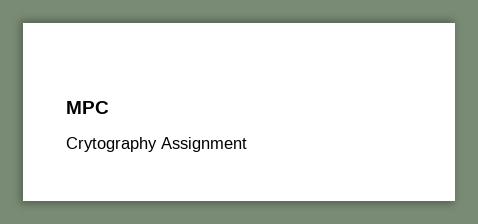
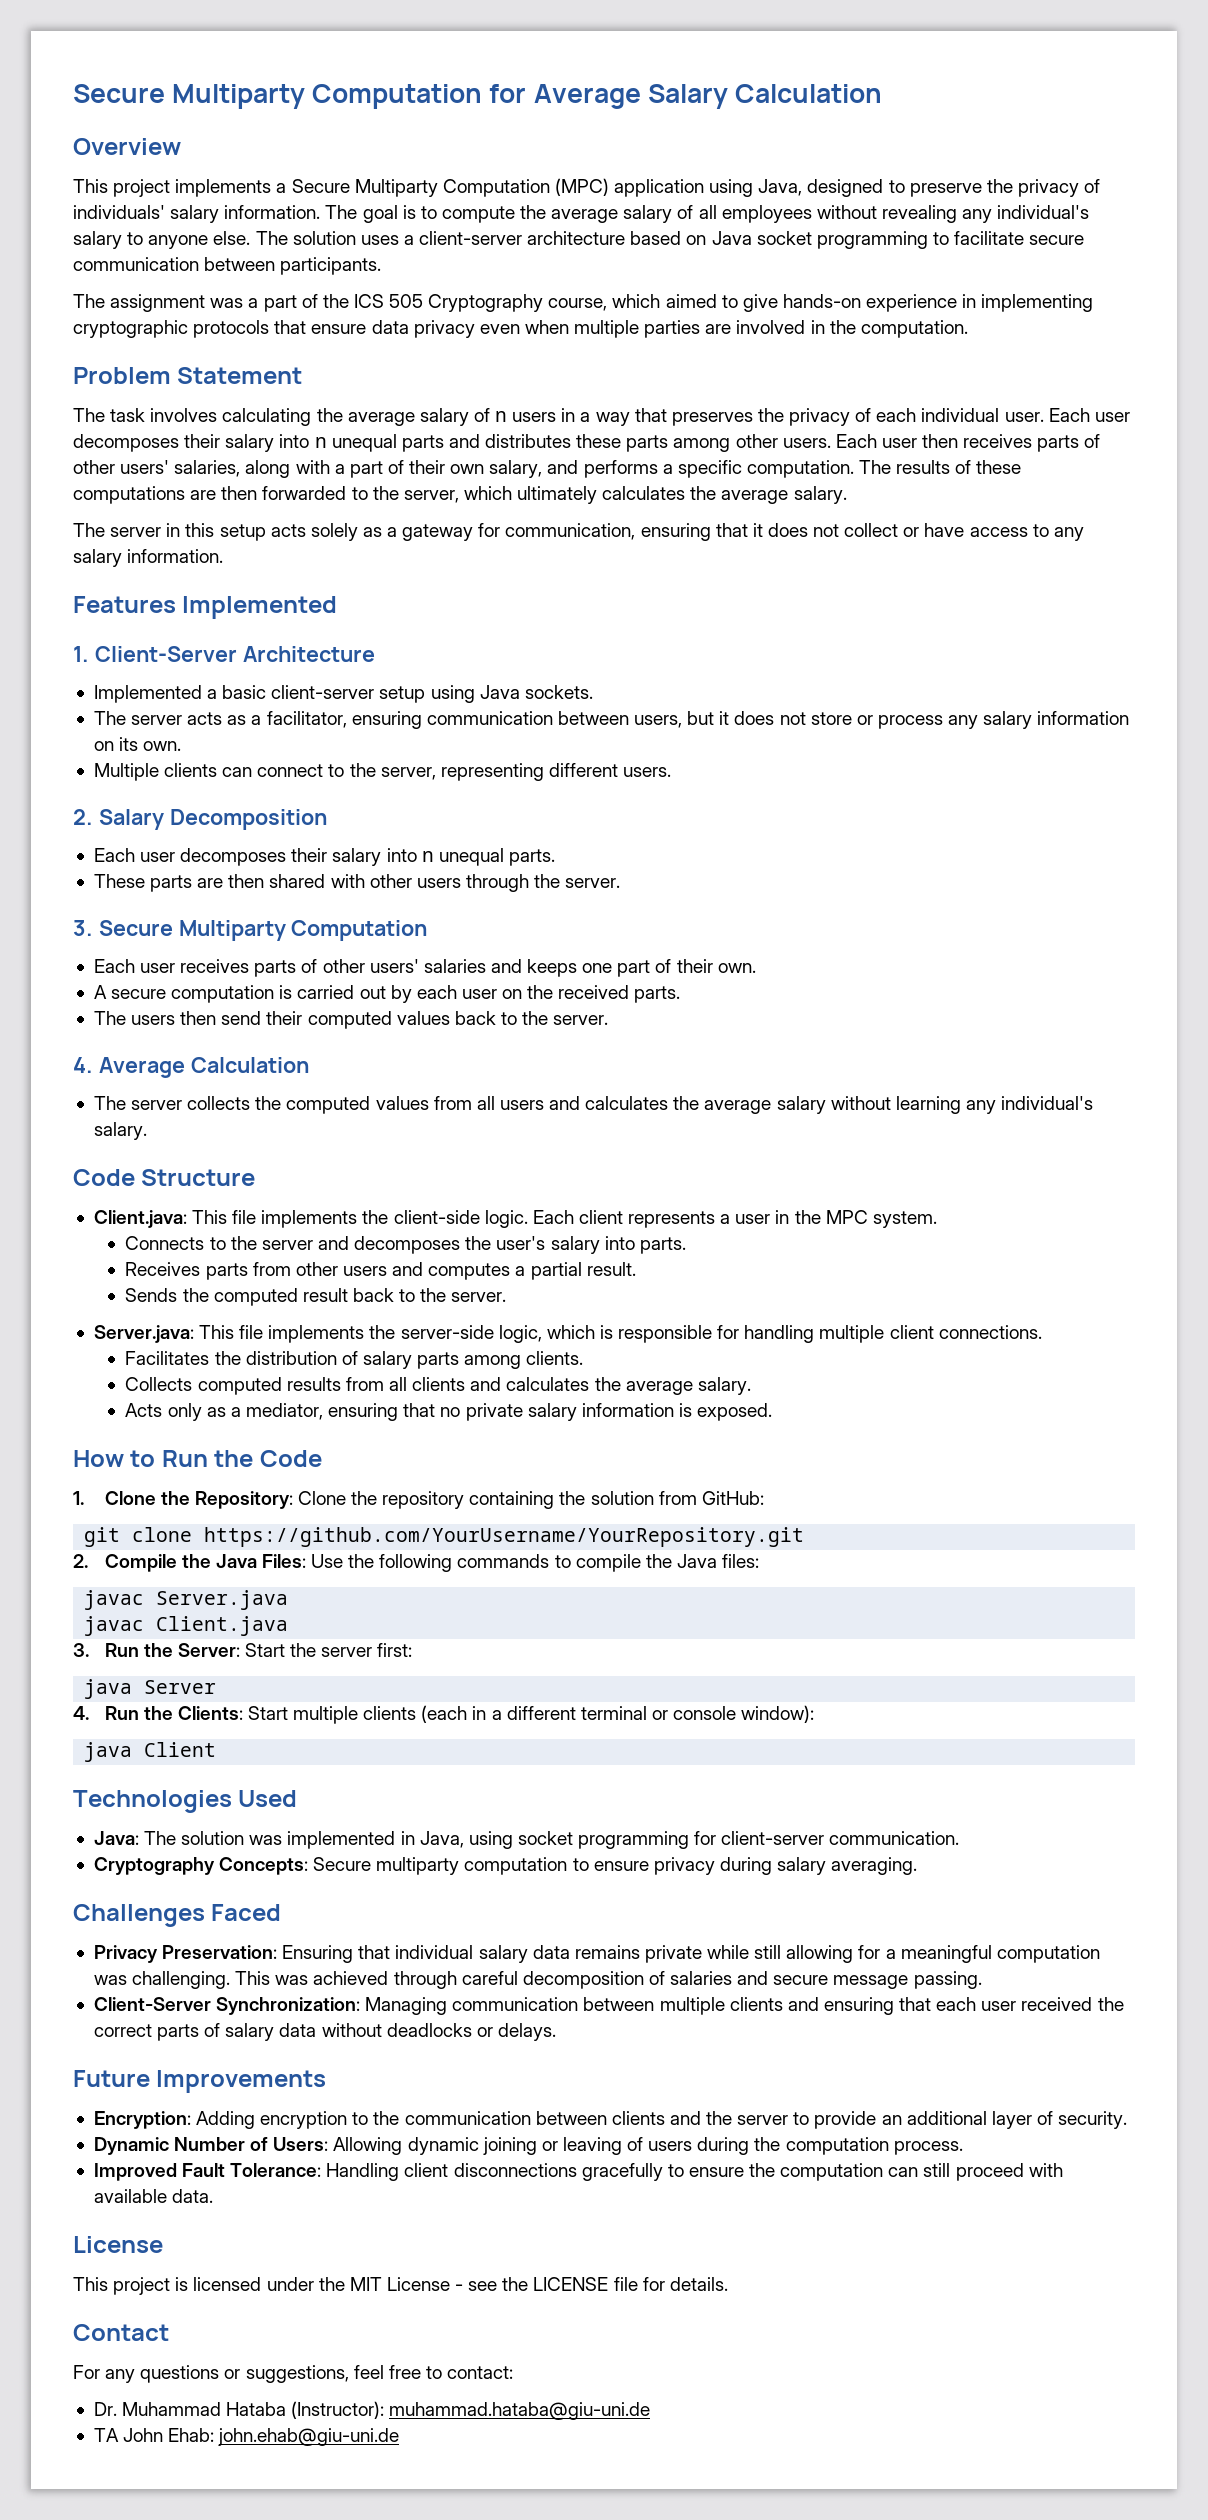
[66,101,109,114] [66,137,247,152] MPC // Crytography Assignment -> [73,84,882,109] [73,138,181,155] [73,178,1101,197] [73,205,1090,223] [73,231,1085,249] [73,257,382,275] [73,294,1094,312] [73,320,968,338] [73,367,303,384] [73,408,1130,426] [73,434,1101,452] [73,460,1022,478] [73,486,847,504] [73,523,1084,541] [73,549,224,567] [73,596,338,619] [73,646,375,662] [93,685,593,703] [93,711,1130,729] [93,737,182,751] [93,763,672,781] [73,809,327,830] [93,848,555,866] [93,874,621,892] [73,920,428,941] [93,959,756,977] [93,985,681,1003] [93,1011,609,1029] [73,1057,309,1078] [93,1096,1094,1114] [93,1122,147,1140] [73,1169,256,1186] [93,1210,937,1228] [125,1236,686,1254] [125,1262,636,1280] [125,1288,507,1306] [93,1325,1042,1343] [125,1351,584,1369] [125,1377,751,1395] [125,1403,773,1421] [73,1450,322,1467] [73,1491,764,1509] [84,1527,805,1547] [73,1554,760,1572] [84,1590,289,1610] [84,1616,289,1636] [73,1643,413,1657] [84,1679,217,1699] [73,1705,815,1724] [84,1742,217,1762] [73,1790,298,1813] [93,1831,960,1849] [93,1857,918,1875] [73,1904,282,1927] [93,1945,1100,1963] [93,1971,982,1989] [93,1997,1124,2015] [93,2023,556,2041] [73,2070,327,2093] [93,2111,1128,2129] [93,2137,963,2155] [93,2163,1063,2181] [93,2189,214,2203] [73,2236,163,2253] [73,2277,728,2295] [73,2324,169,2341] [73,2365,514,2383] [93,2401,651,2420] [93,2428,400,2446] Secure Multiparty Computation for Average Salary Calculation // Overview // This project implements a Secure Multiparty Computation (MPC) application using Java, designed to preserve the privacy of individuals' salary information. The goal is to compute the average salary of all employees without revealing any individual's salary to anyone else. The solution uses a client-server architecture based on Java socket programming to facilitate secure communication between participants. // The assignment was a part of the ICS 505 Cryptography course, which aimed to give hands-on experience in implementing cryptographic protocols that ensure data privacy even when multiple parties are involved in the computation. // Problem Statement // The task involves calculating the average salary of n users in a way that preserves the privacy of each individual user. Each user decomposes their salary into n unequal parts and distributes these parts among other users. Each user then receives parts of other users' salaries, along with a part of their own salary, and performs a specific computation. The results of these computations are then forwarded to the server, which ultimately calculates the average salary. // The server in this setup acts solely as a gateway for communication, ensuring that it does not collect or have access to any salary information. // Features Implemented // 1. Client-Server Architecture // Implemented a basic client-server setup using Java sockets. // The server acts as a facilitator, ensuring communication between users, but it does not store or process any salary information on its own. // Multiple clients can connect to the server, representing different users. // 2. Salary Decomposition // Each user decomposes their salary into n unequal parts. // These parts are then shared with other users through the server. // 3. Secure Multiparty Computation // Each user receives parts of other users' salaries and keeps one part of their own. // A secure computation is carried out by each user on the received parts. // The users then send their computed values back to the server. // 4. Average Calculation // The server collects the computed values from all users and calculates the average salary without learning any individual's salary. // Code Structure // Client.java: This file implements the client-side logic. Each client represents a user in the MPC system. // Connects to the server and decomposes the user's salary into parts. // Receives parts from other users and computes a partial result. // Sends the computed result back to the server. // Server.java: This file implements the server-side logic, which is responsible for handling multiple client connections. // Facilitates the distribution of salary parts among clients. // Collects computed results from all clients and calculates the average salary. // Acts only as a mediator, ensuring that no private salary information is exposed. // How to Run the Code // 1. Clone the Repository: Clone the repository containing the solution from GitHub: // git clone https://github.com/YourUsername/YourRepository.git // 2. Compile the Java Files: Use the following commands to compile the Java files: // javac Server.java // javac Client.java // 3. Run the Server: Start the server first: // java Server // 4. Run the Clients: Start multiple clients (each in a different terminal or console window): // java Client // Technologies Used // Java: The solution was implemented in Java, using socket programming for client-server communication. // Cryptography Concepts: Secure multiparty computation to ensure privacy during salary averaging. // Challenges Faced // Privacy Preservation: Ensuring that individual salary data remains private while still allowing for a meaningful computation was challenging. This was achieved through careful decomposition of salaries and secure message passing. // Client-Server Synchronization: Managing communication between multiple clients and ensuring that each user received the correct parts of salary data without deadlocks or delays. // Future Improvements // Encryption: Adding encryption to the communication between clients and the server to provide an additional layer of security. // Dynamic Number of Users: Allowing dynamic joining or leaving of users during the computation process. // Improved Fault Tolerance: Handling client disconnections gracefully to ensure the computation can still proceed with available data. // License // This project is licensed under the MIT License - see the LICENSE file for details. // Contact // For any questions or suggestions, feel free to contact: // Dr. Muhammad Hataba (Instructor): muhammad.hataba@giu-uni.de // TA John Ehab: john.ehab@giu-uni.de

